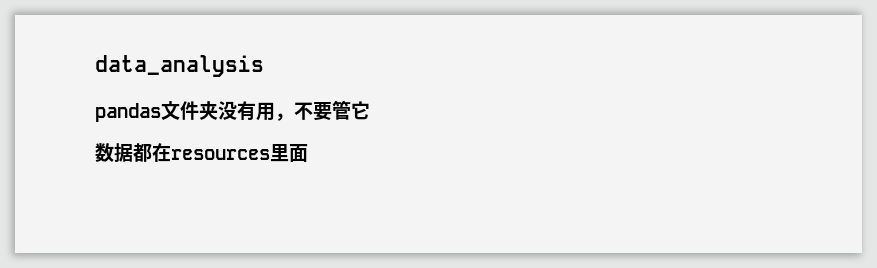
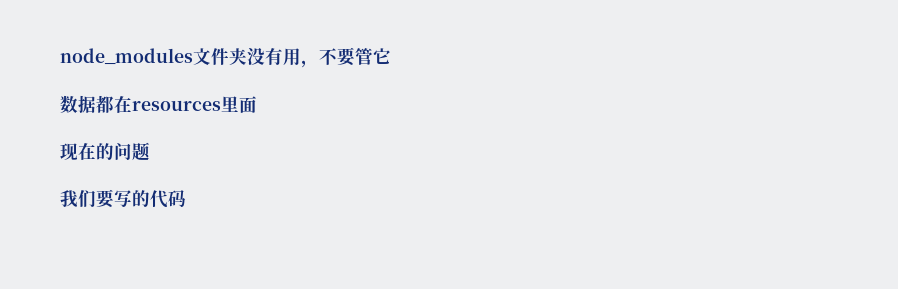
[95,55,264,77] [95,103,161,122] data_analysis // pandas -> [60,48,193,65] node_modules
(308, 153) none -> [60,142,150,161] [60,189,186,208] // 现在的问题 // 我们要写的代码

